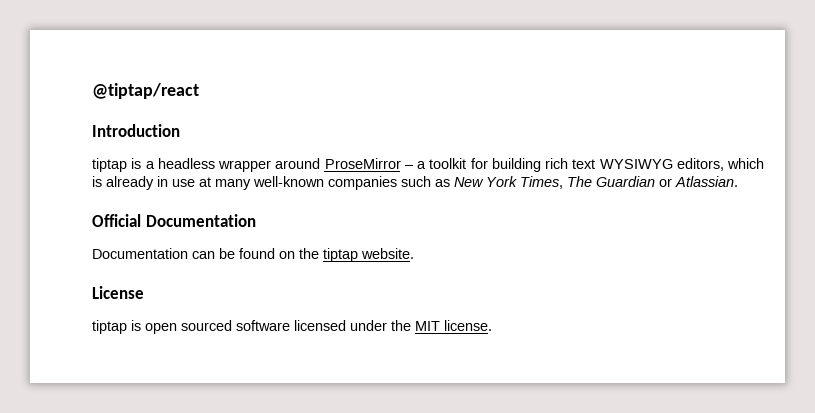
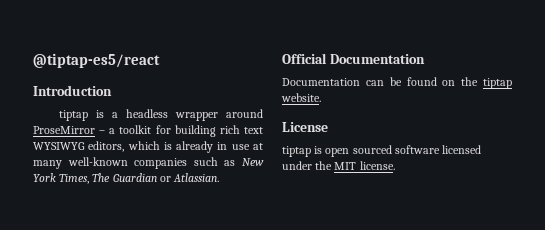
[92,83,199,99] @tiptap/react -> [33,53,160,68] @tiptap-es5/react

